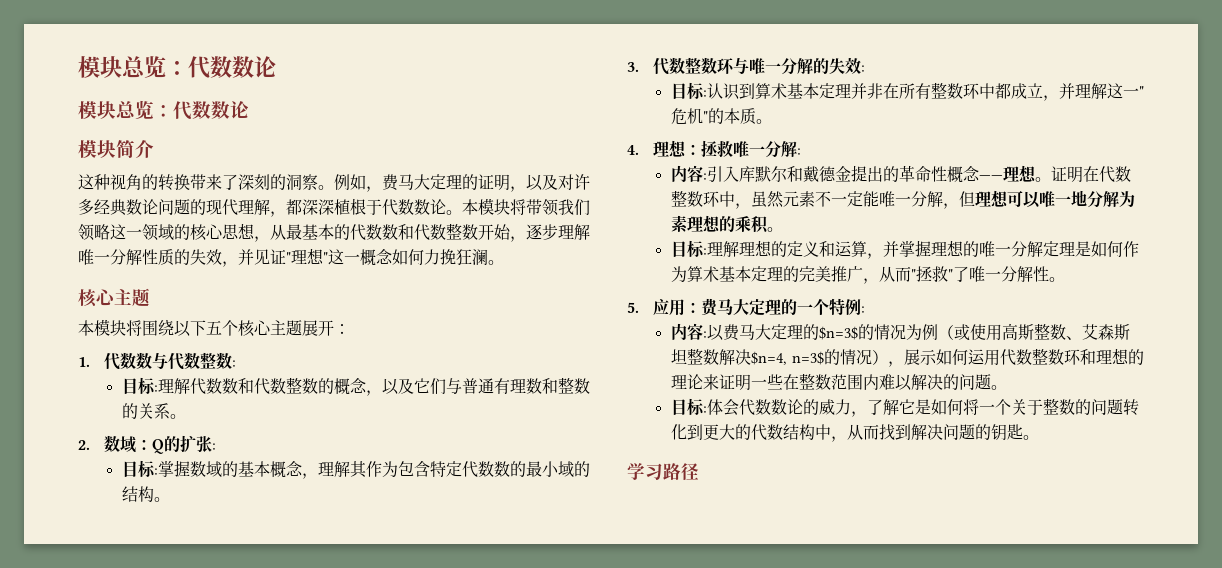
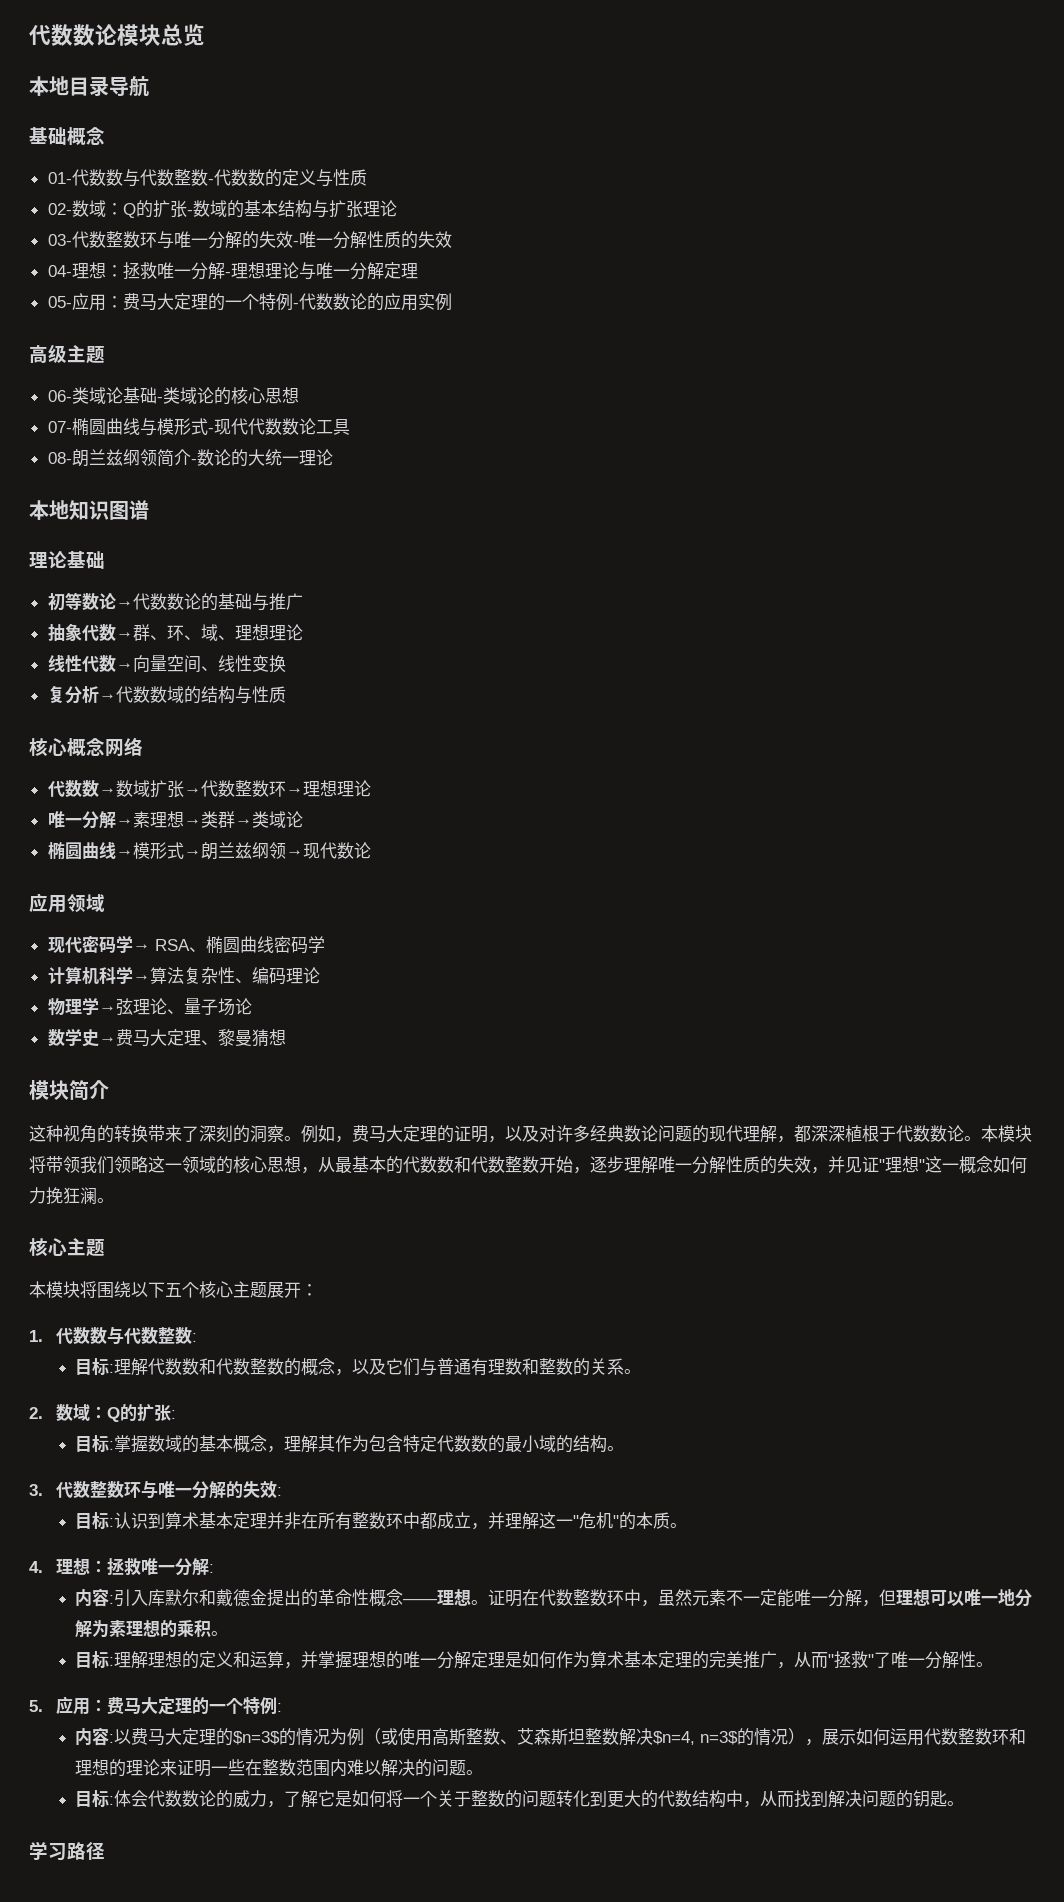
[78,56,276,79] [78,100,249,120] 模块总览：代数数论 // 模块总览：代数数论 -> [29,24,205,46] [29,76,149,97] [29,126,105,146] [47,169,367,187] [47,200,397,218] [47,231,452,249] [47,262,418,280] [47,293,452,311] [29,344,105,364] [47,387,299,405] [47,418,350,436] [47,449,333,467] [29,500,149,520] [29,550,105,569] [47,592,303,611] [47,623,303,642] [47,655,286,673] [47,685,286,704] [29,737,143,757] [47,780,371,798] [47,811,303,829] [47,842,371,860] [29,893,105,913] [47,935,325,954] [47,966,320,985] [47,997,252,1016] [47,1028,286,1047] 代数数论模块总览 // 本地目录导航 // 基础概念 // 01-代数数与代数整数-代数数的定义与性质 // 02-数域：Q的扩张-数域的基本结构与扩张理论 // 03-代数整数环与唯一分解的失效-唯一分解性质的失效 // 04-理想：拯救唯一分解-理想理论与唯一分解定理 // 05-应用：费马大定理的一个特例-代数数论的应用实例 // 高级主题 // 06-类域论基础-类域论的核心思想 // 07-椭圆曲线与模形式-现代代数数论工具 // 08-朗兰兹纲领简介-数论的大统一理论 // 本地知识图谱 // 理论基础 // 初等数论→代数数论的基础与推广 // 抽象代数→群、环、域、理想理论 // 线性代数→向量空间、线性变换 // 复分析→代数数域的结构与性质 // 核心概念网络 // 代数数→数域扩张→代数整数环→理想理论 // 唯一分解→素理想→类群→类域论 // 椭圆曲线→模形式→朗兰兹纲领→现代数论 // 应用领域 // 现代密码学→ RSA、椭圆曲线密码学 // 计算机科学→算法复杂性、编码理论 // 物理学→弦理论、量子场论 // 数学史→费马大定理、黎曼猜想

